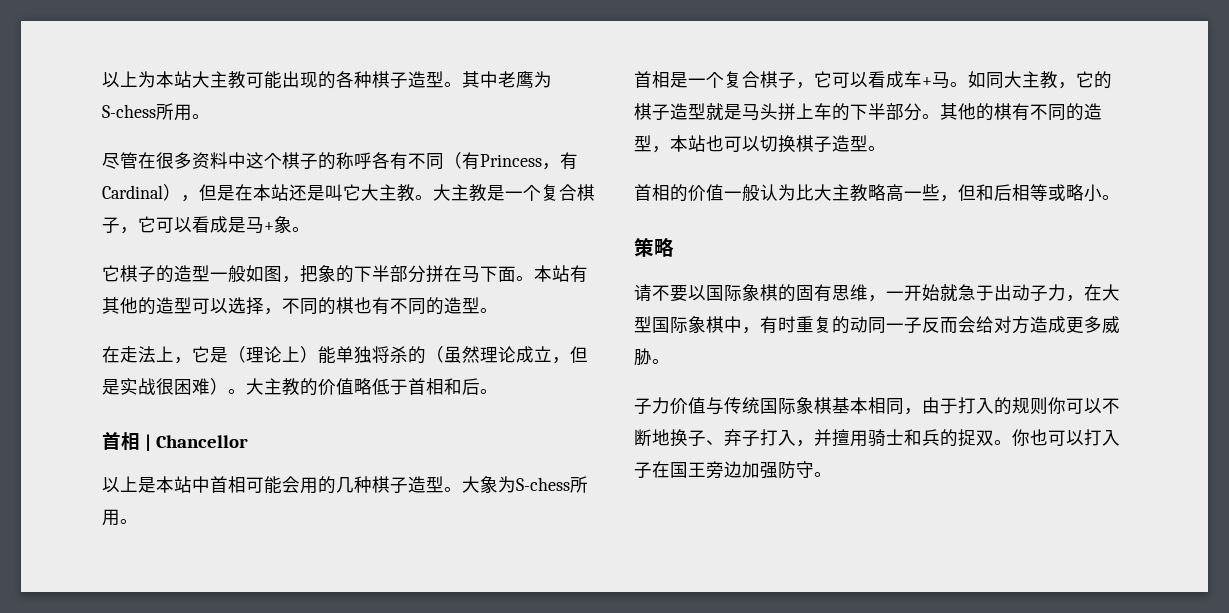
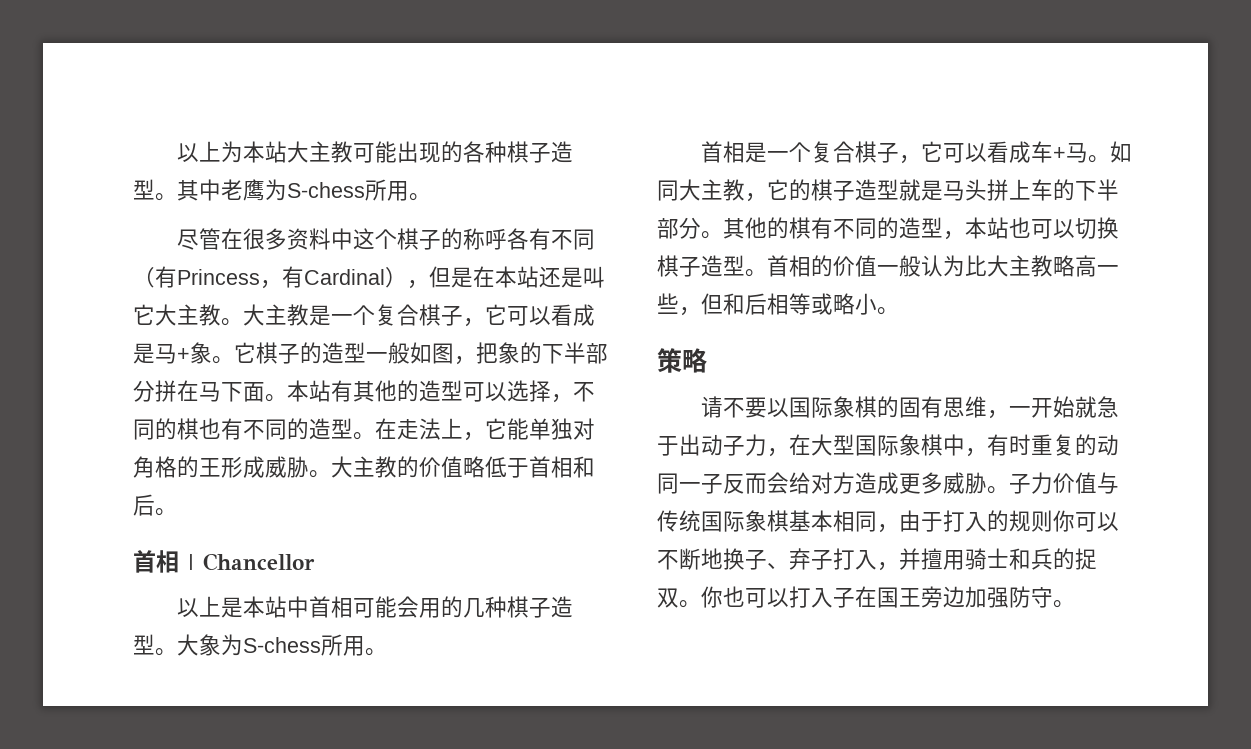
(310, 229) // -> (234, 360) none
(498, 310) // -> (375, 436) none
[210,346,588,364] [102,378,228,396] 是（理论上）能单独将杀的（虽然理论成立，但是实战很困难） -> [507,418,595,440] [133,456,309,478] 能单独对角格的王形成威胁
(886, 148) // -> (767, 273) none
(670, 361) // -> (1009, 490) none

